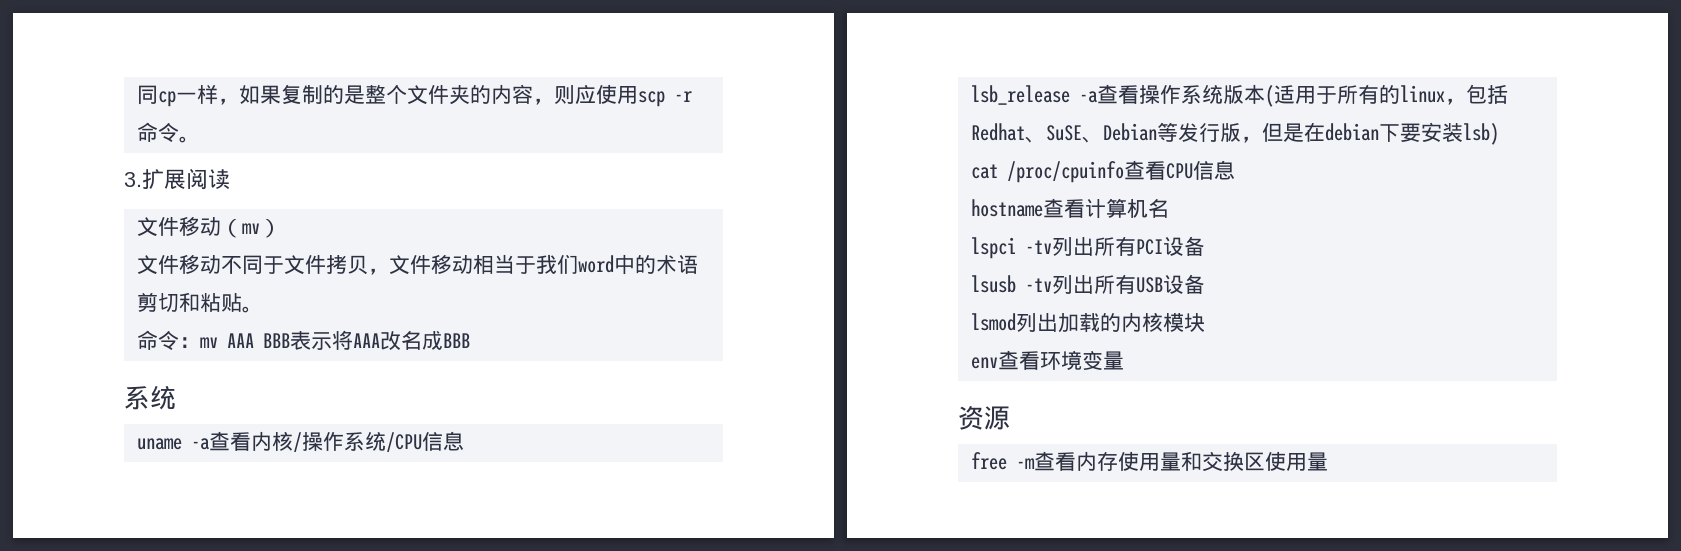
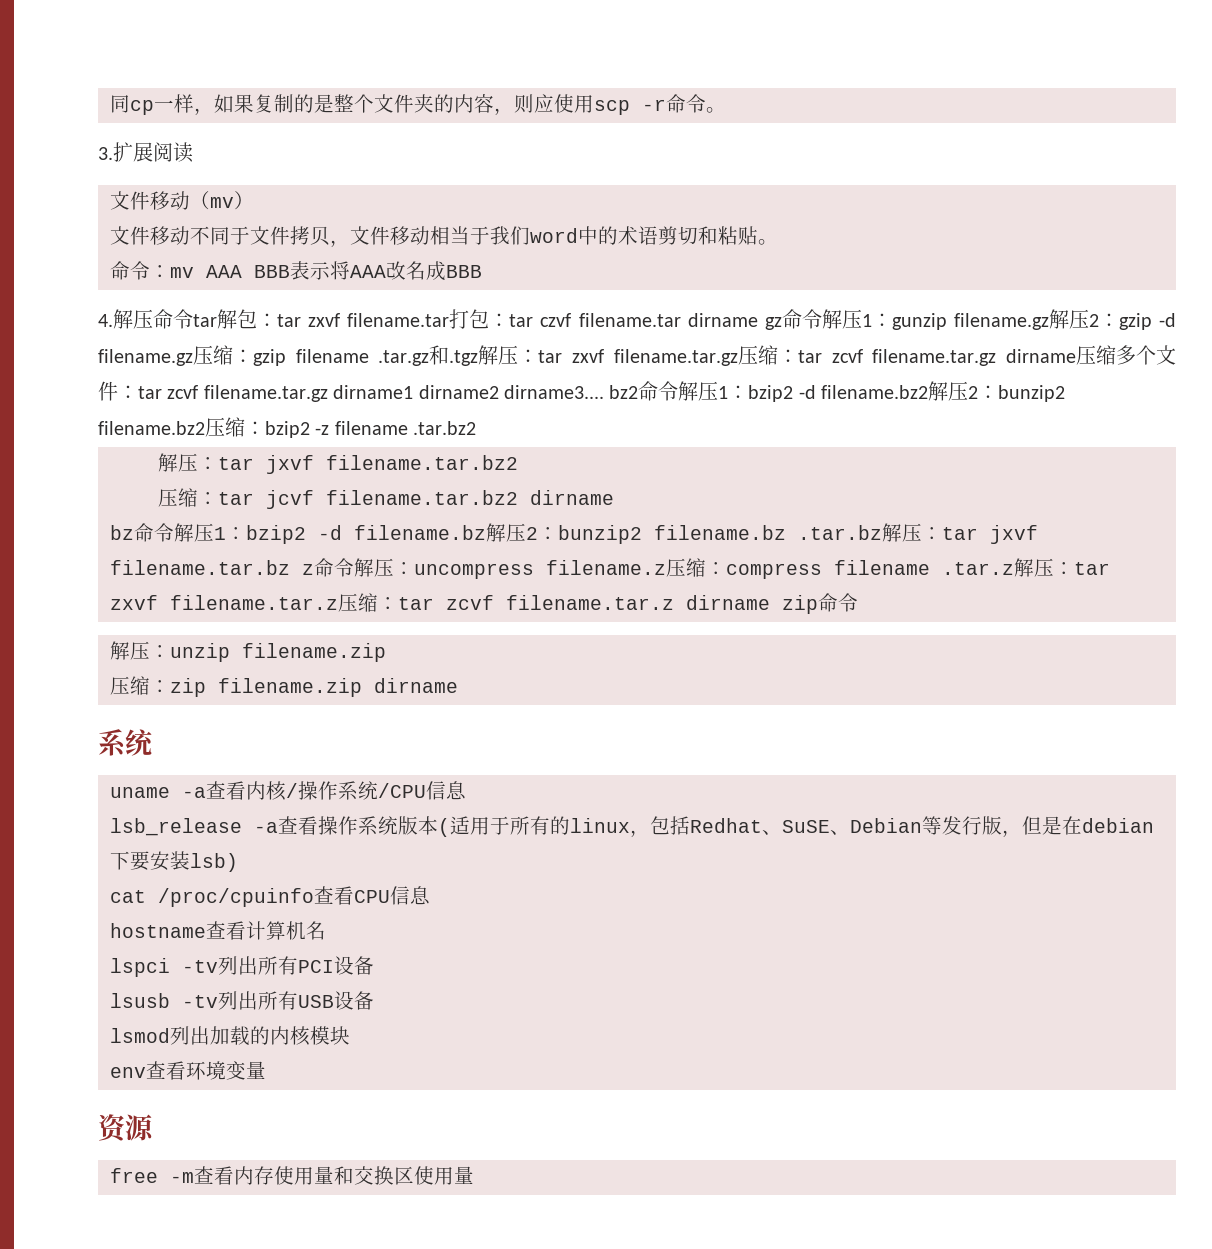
(470, 340) none -> [98,309,1176,330] [98,345,1177,366] [98,381,1066,402] [98,417,477,438] [158,453,518,474] [158,488,614,509] [110,523,1038,544] [110,558,1110,579] [110,593,858,614] [110,641,386,662] [110,676,458,697] // 4.解压命令tar解包：tar zxvf filename.tar打包：tar czvf filename.tar dirname gz命令解压1：gunzip filename.gz解压2：gzip -d filename.gz压缩：gzip filename .tar.gz和.tgz解压：tar zxvf filename.tar.gz压缩：tar zcvf filename.tar.gz dirname压缩多个文件：tar zcvf filename.tar.gz dirname1 dirname2 dirname3.... bz2命令解压1：bzip2 -d filename.bz2解压2：bunzip2 filename.bz2压缩：bzip2 -z filename .tar.bz2 // 解压：tar jxvf filename.tar.bz2 // 压缩：tar jcvf filename.tar.bz2 dirname // bz命令解压1：bzip2 -d filename.bz解压2：bunzip2 filename.bz .tar.bz解压：tar jxvf filename.tar.bz z命令解压：uncompress filename.z压缩：compress filename .tar.z解压：tar zxvf filename.tar.z压缩：tar zcvf filename.tar.z dirname zip命令 // 解压：unzip filename.zip // 压缩：zip filename.zip dirname

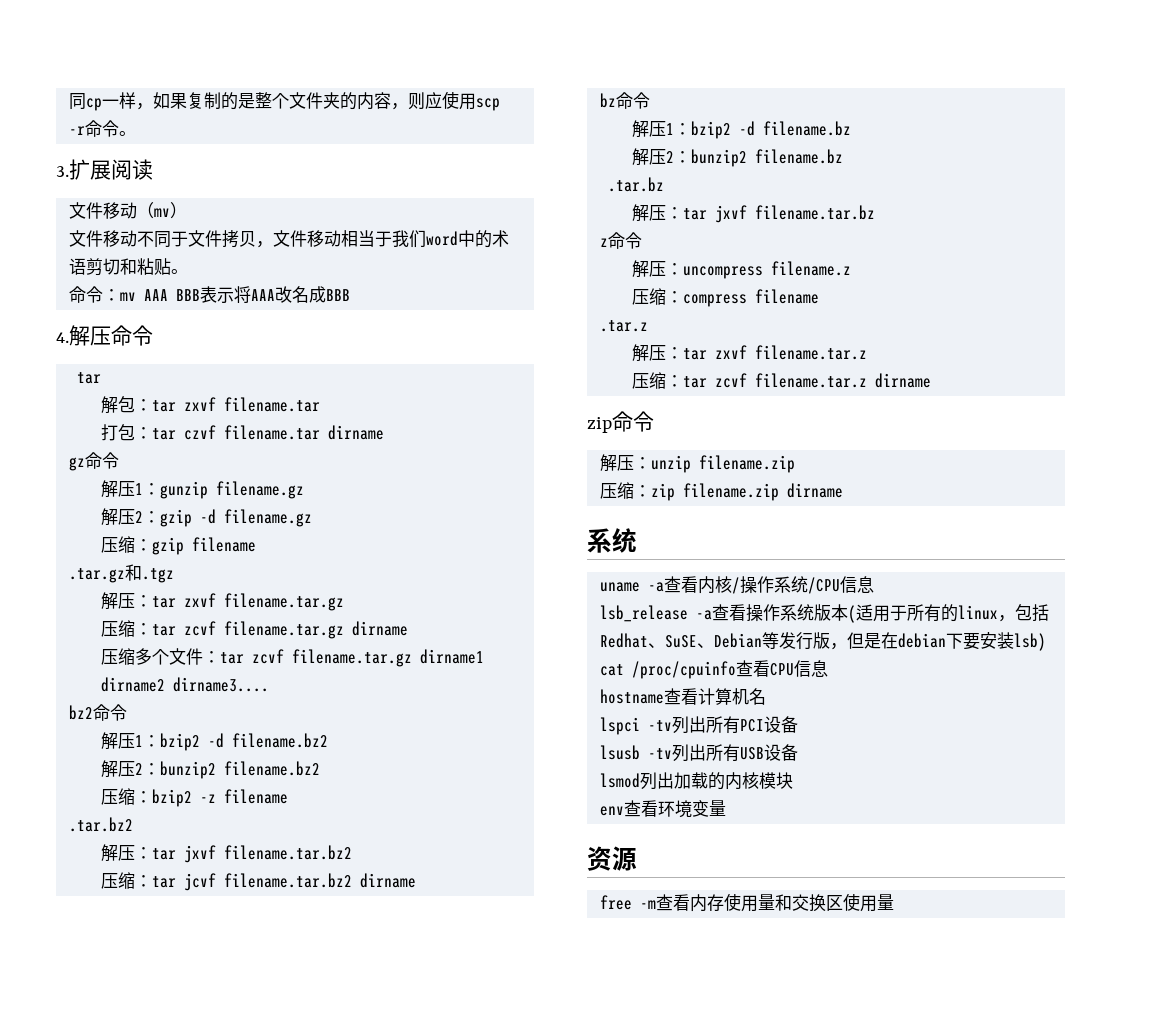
[193,314,217,327] tar -> [76,372,101,384] // tar //
(450, 320) none -> (320, 404) //
(758, 320) none -> (384, 432) //
(822, 319) none -> (119, 460) //
(1049, 321) none -> (304, 490) //
(193, 357) none -> (312, 518) //
(369, 356) none -> (256, 544) //
(479, 358) none -> (174, 575) //
(738, 357) none -> (344, 602) //
(1077, 356) none -> (408, 628) //
(604, 392) none -> (269, 684) //
(679, 391) none -> (127, 712) //
(929, 392) none -> (328, 740) //
(205, 428) none -> (320, 768) //
(408, 428) none -> (288, 796) //
(174, 532) none -> (650, 100) //
(486, 532) none -> (851, 128) //
(786, 532) none -> (843, 156) //
(882, 532) none -> (664, 184) //
(290, 567) none -> (875, 212) //
(354, 567) none -> (642, 240) //
(666, 567) none -> (851, 268) //
(930, 567) none -> (819, 296) //
(1014, 568) none -> (648, 326) //
(338, 602) none -> (867, 352) //
(770, 602) none -> (931, 380) //

